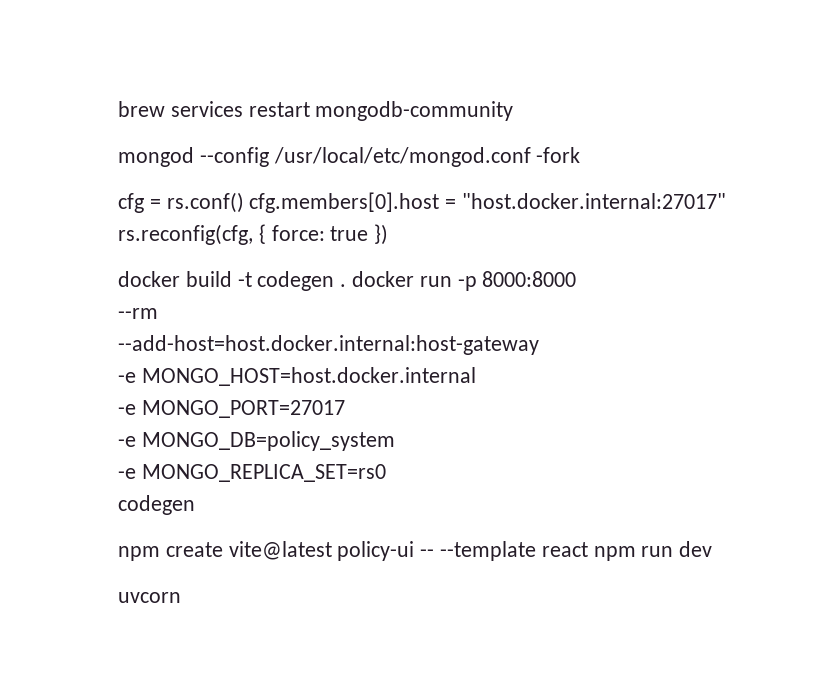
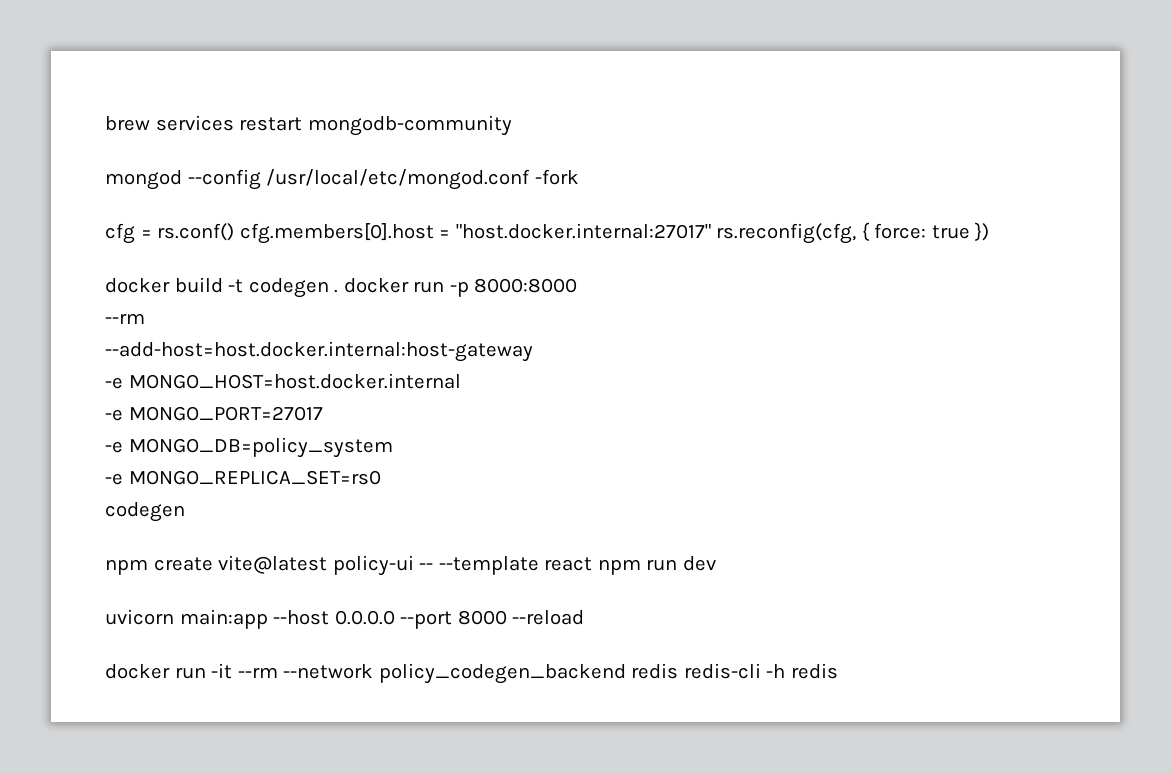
[118,592,181,603] uvcorn -> [105,609,585,629] [105,663,838,684] uvicorn main:app --host 0.0.0.0 --port 8000 --reload // docker run -it --rm --network policy_codegen_backend redis redis-cli -h redis

